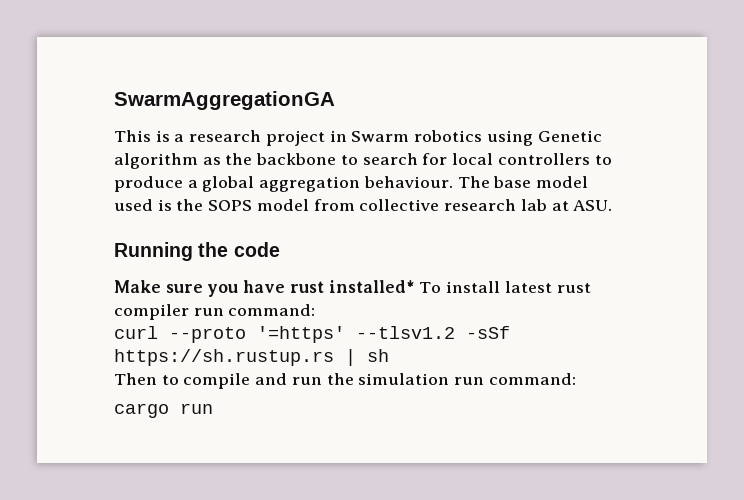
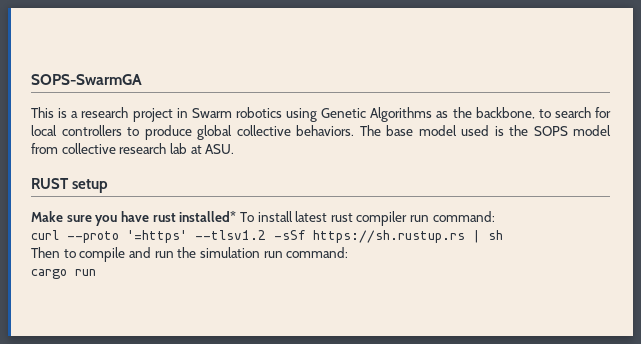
[114,91,335,110] SwarmAggregationGA -> [31,74,142,85] SOPS-SwarmGA
[114,153,198,169] algorithm -> [370,107,433,122] Algorithms
[256,153,337,165] backbone -> [475,107,535,119] backbone,
[187,176,453,192] a global aggregation behaviour. -> [197,125,354,140] global collective behaviors.
[114,242,280,261] Running the code -> [31,178,109,193] RUST setup

